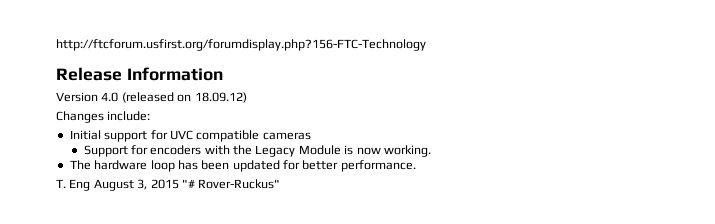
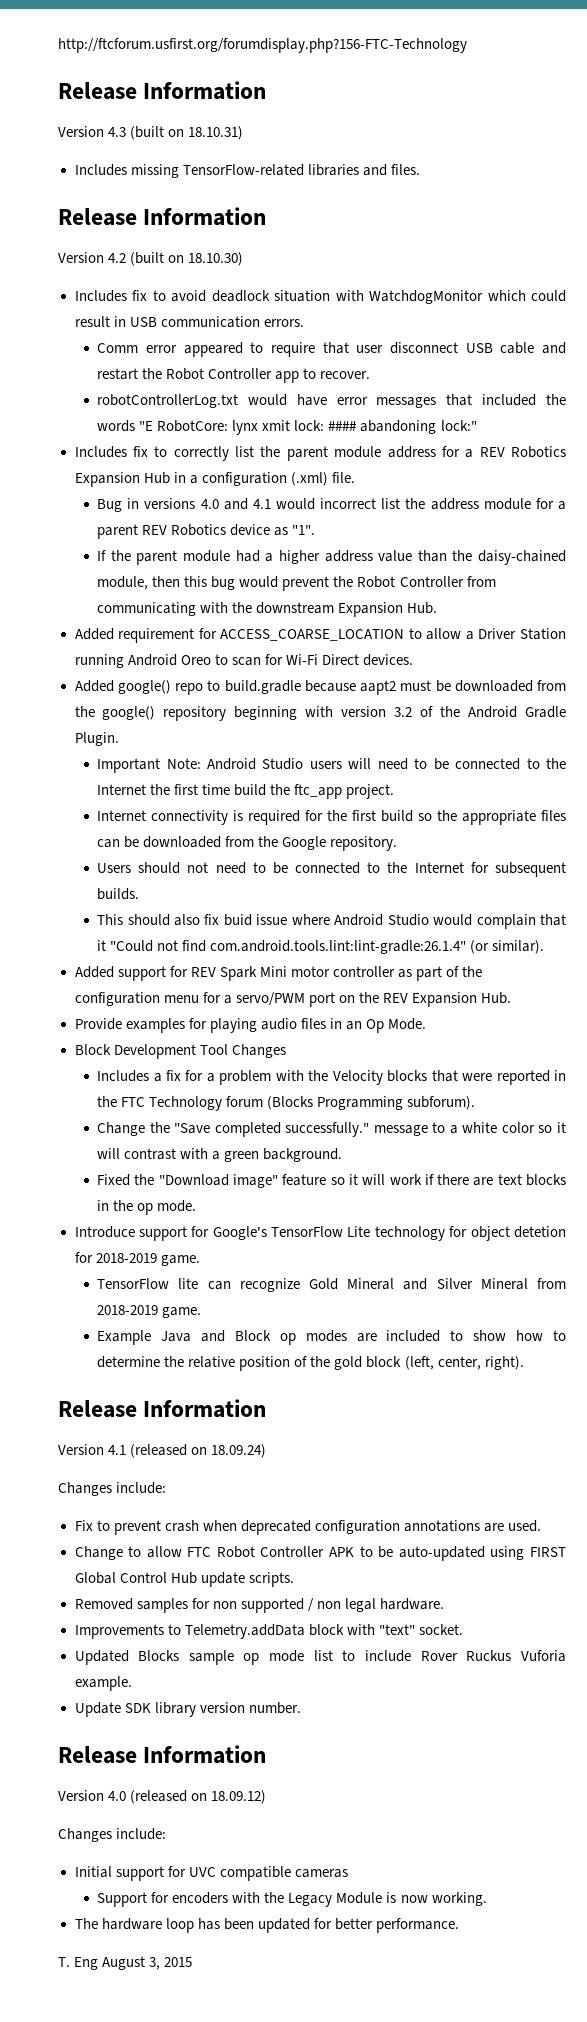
(223, 74) none -> [58,126,244,140] [74,164,420,178] [58,207,267,226] [58,252,244,266] [74,290,566,304] [74,316,304,328] [97,342,566,357] [97,368,371,383] [97,394,567,408] [97,420,477,435] [74,446,566,461] [74,472,355,487] [97,498,566,512] [97,524,316,539] [97,550,567,565] [97,576,496,591] [97,602,438,617] [74,628,566,643] [74,654,413,668] [74,680,566,695] [74,706,566,721] [74,732,119,746] [97,758,567,773] [97,784,395,799] [97,810,567,825] [97,836,398,851] [97,862,566,877] [97,888,140,900] [97,914,567,929] [97,940,545,954] [74,966,483,981] [74,992,512,1007] [74,1018,426,1033] [74,1044,286,1059] [97,1070,567,1085] [97,1096,476,1111] [97,1122,566,1137] [97,1148,343,1162] [97,1174,567,1188] [97,1200,197,1215] [74,1226,567,1241] [74,1252,200,1266] [97,1278,566,1292] [97,1305,202,1318] [97,1330,566,1345] [97,1356,524,1371] [58,1399,267,1418] [58,1444,267,1458] [58,1482,167,1496] [74,1520,541,1535] [74,1546,566,1561] [74,1572,294,1587] [74,1598,444,1613] [74,1624,463,1639] [74,1650,566,1665] [74,1676,132,1691] [74,1702,301,1717] [58,1745,267,1764] // Version 4.3 (built on 18.10.31) // Includes missing TensorFlow-related libraries and files. // Release Information // Version 4.2 (built on 18.10.30) // Includes fix to avoid deadlock situation with WatchdogMonitor which could result in USB communication errors. // Comm error appeared to require that user disconnect USB cable and restart the Robot Controller app to recover. // robotControllerLog.txt would have error messages that included the words "E RobotCore: lynx xmit lock: #### abandoning lock:" // Includes fix to correctly list the parent module address for a REV Robotics Expansion Hub in a configuration (.xml) file. // Bug in versions 4.0 and 4.1 would incorrect list the address module for a parent REV Robotics device as "1". // If the parent module had a higher address value than the daisy-chained module, then this bug would prevent the Robot Controller from communicating with the downstream Expansion Hub. // Added requirement for ACCESS_COARSE_LOCATION to allow a Driver Station running Android Oreo to scan for Wi-Fi Direct devices. // Added google() repo to build.gradle because aapt2 must be downloaded from the google() repository beginning with version 3.2 of the Android Gradle Plugin. // Important Note: Android Studio users will need to be connected to the Internet the first time build the ftc_app project. // Internet connectivity is required for the first build so the appropriate files can be downloaded from the Google repository. // Users should not need to be connected to the Internet for subsequent builds. // This should also fix buid issue where Android Studio would complain that it "Could not find com.android.tools.lint:lint-gradle:26.1.4" (or similar). // Added support for REV Spark Mini motor controller as part of the configuration menu for a servo/PWM port on the REV Expansion Hub. // Provide examples for playing audio files in an Op Mode. // Block Development Tool Changes // Includes a fix for a problem with the Velocity blocks that were reported in the FTC Technology forum (Blocks Programming subforum). // Change the "Save completed successfully." message to a white color so it will contrast with a green background. // Fixed the "Download image" feature so it will work if there are text blocks in the op mode. // Introduce support for Google's TensorFlow Lite technology for object detetion for 2018-2019 game. // TensorFlow lite can recognize Gold Mineral and Silver Mineral from 2018-2019 game. // Example Java and Block op modes are included to show how to determine the relative position of the gold block (left, center, right). // Release Information // Version 4.1 (released on 18.09.24) // Changes include: // Fix to prevent crash when deprecated configuration annotations are used. // Change to allow FTC Robot Controller APK to be auto-updated using FIRST Global Control Hub update scripts. // Removed samples for non supported / non legal hardware. // Improvements to Telemetry.addData block with "text" socket. // Updated Blocks sample op mode list to include Rover Ruckus Vuforia example. // Update SDK library version number. // Release Information
[181,179,281,189] "# Rover-Ruckus" -> (193, 1962) none

